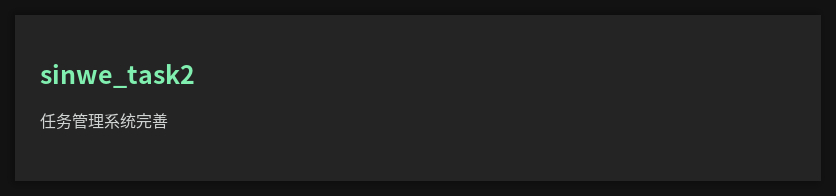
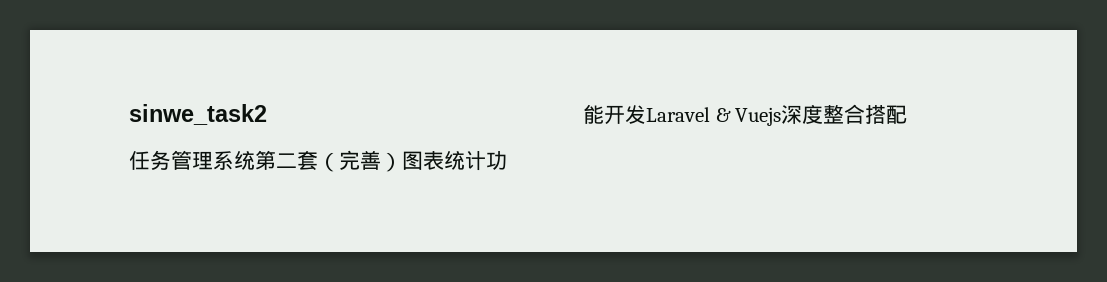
[136,113,168,129] 完善 -> [255,150,507,172] [583,104,908,126] 第二套（完善）图表统计功能开发Laravel & Vuejs深度整合搭配

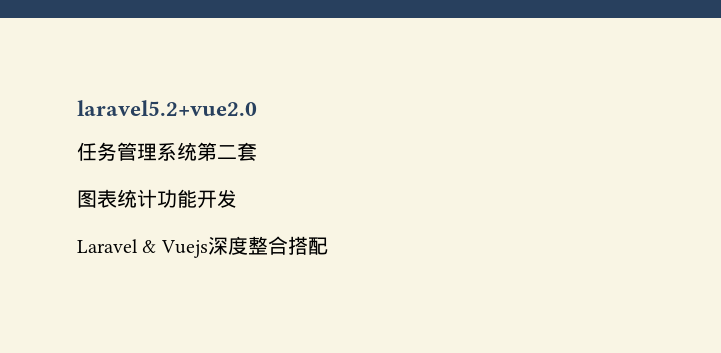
[129,104,267,125] sinwe_task2 -> [77,100,257,116] laravel5.2+vue2.0
[318,150,402,172] （完善） -> (257, 151) //
(646, 114) none -> (237, 198) //

